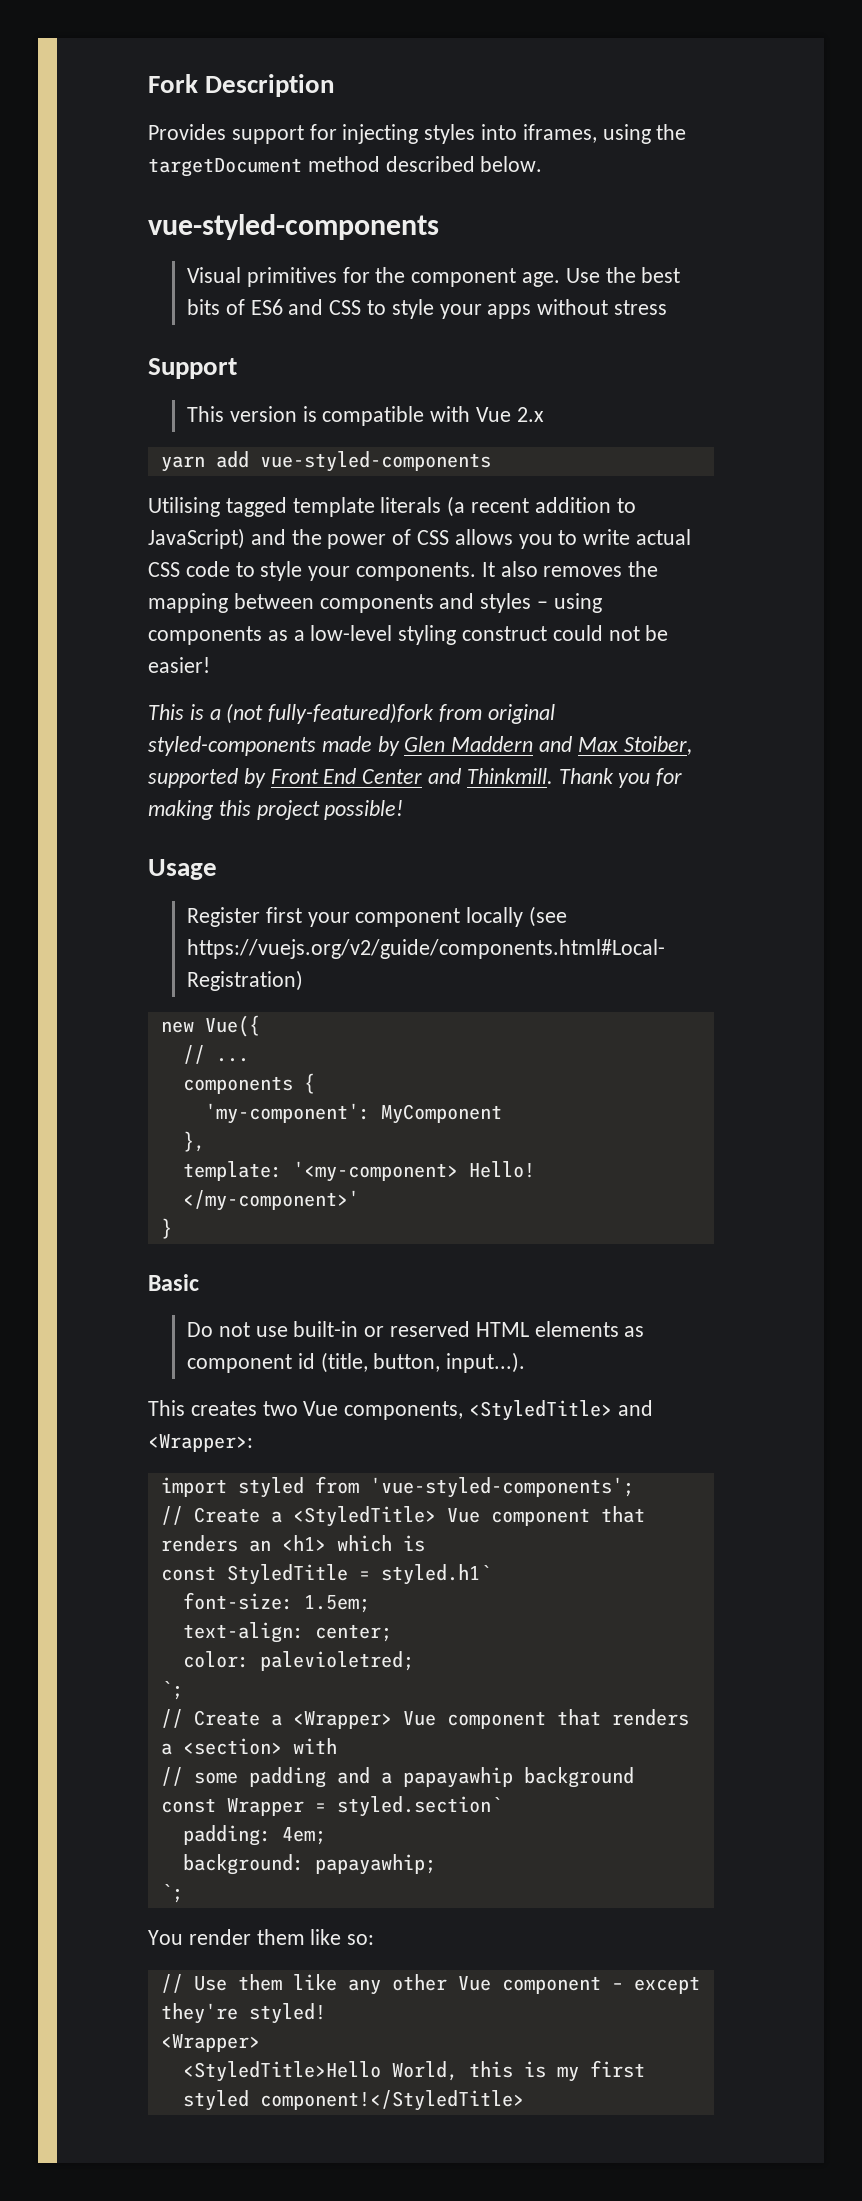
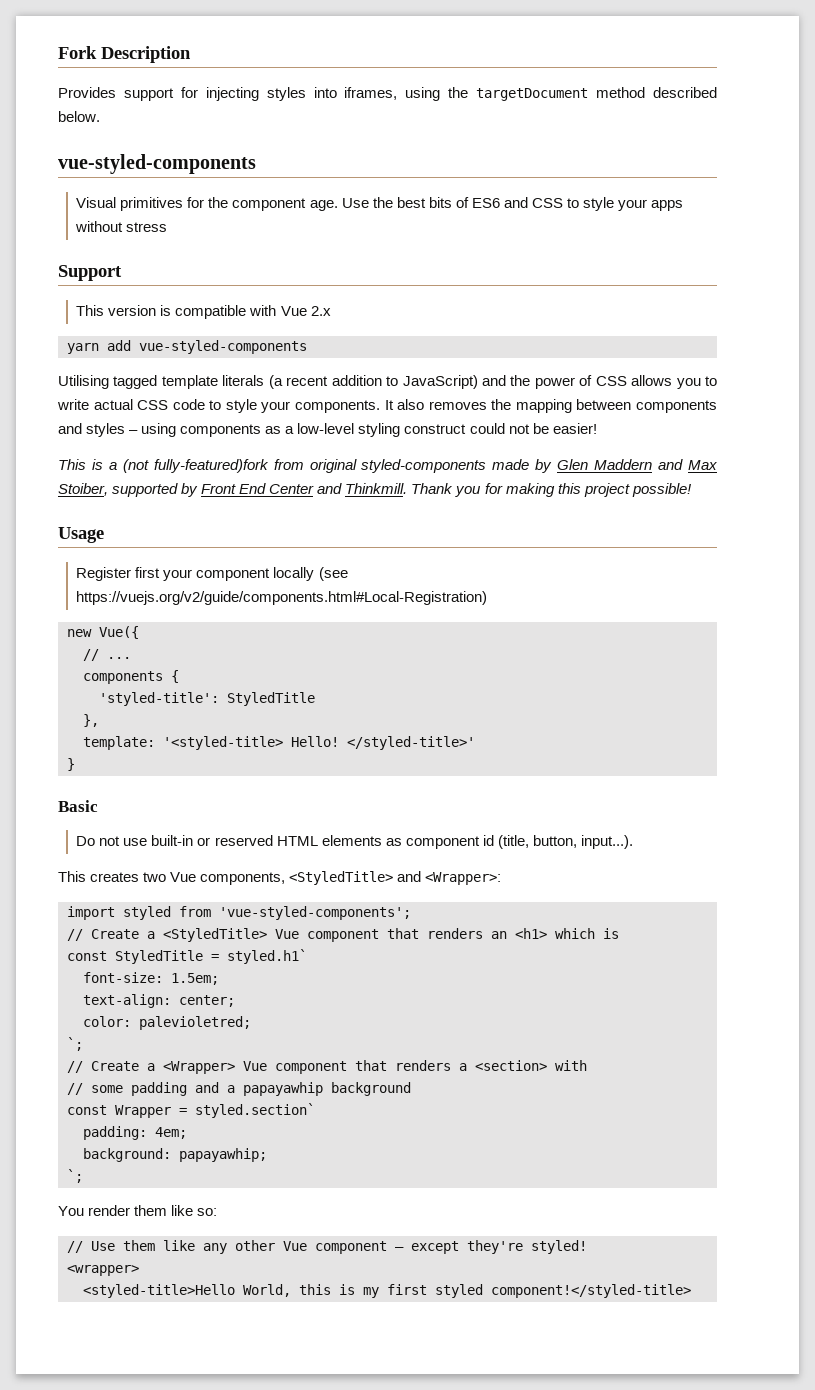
[204,1103,502,1124] 'my-component': MyComponent -> [99,692,315,706] 'styled-title': StyledTitle
[292,1161,535,1182] [182,1190,359,1211] '<my-component> Hello! </my-component>' -> [163,736,475,750] '<styled-title> Hello! </styled-title>'
[160,2034,260,2052] [182,2061,381,2082] <Wrapper> // <StyledTitle>Hello -> [67,1265,139,1276] [83,1284,235,1298] <wrapper> // <styled-title>Hello
[259,2090,524,2111] component!</StyledTitle> -> [491,1284,691,1298] component!</styled-title>

